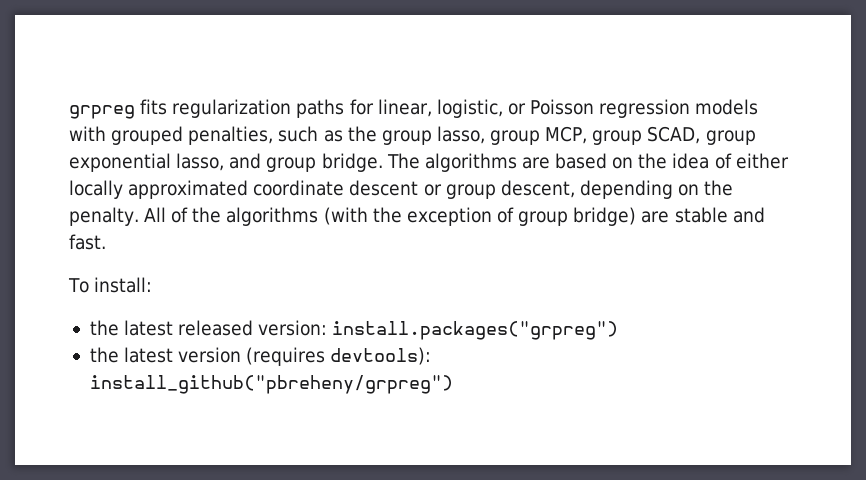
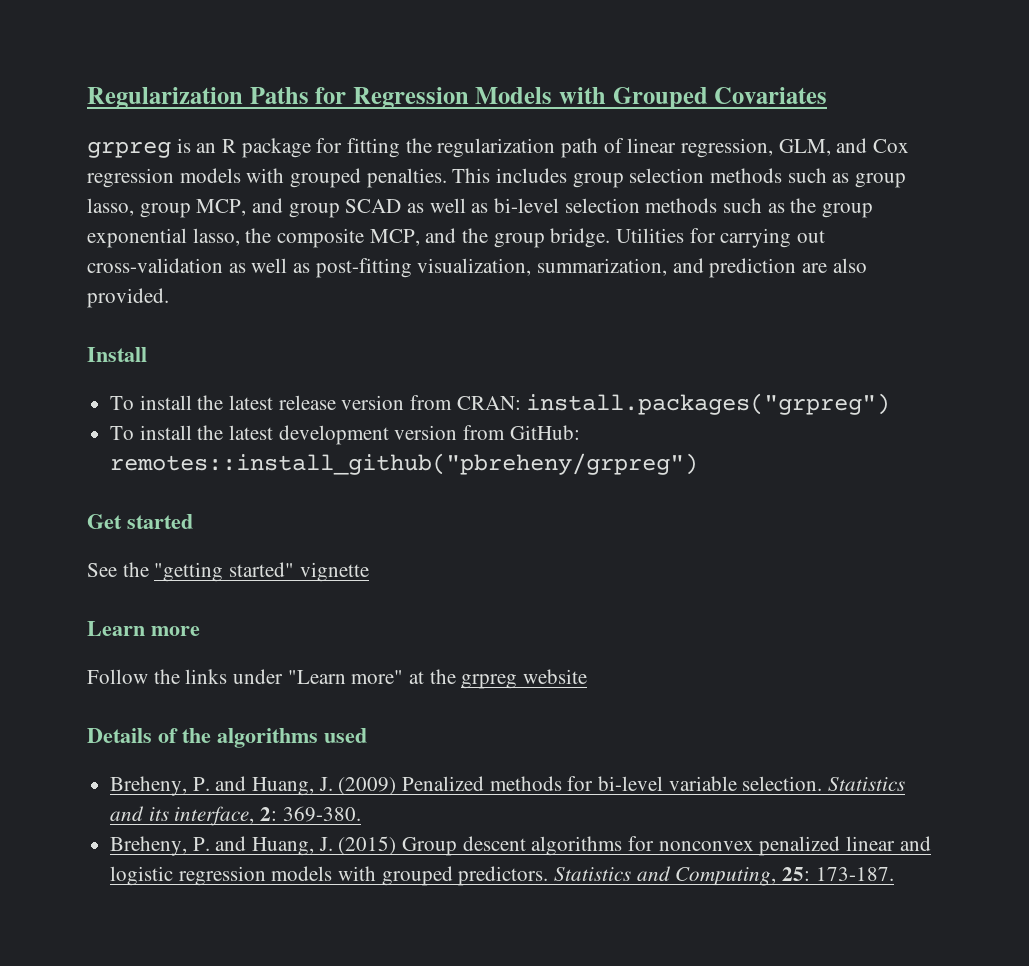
[69,99,759,119] [69,126,756,145] [69,153,789,172] [69,180,734,199] [69,207,765,226] [69,234,106,250] [68,277,153,293] [89,320,619,340] [89,347,432,366] [89,375,453,394] grpreg fits regularization paths for linear, logistic, or Poisson regression models with grouped penalties, such as the group lasso, group MCP, group SCAD, group exponential lasso, and group bridge. The algorithms are based on the idea of either locally approximated coordinate descent or group descent, depending on the penalty. All of the algorithms (with the exception of group bridge) are stable and fast. // To install: // the latest released version: install.packages("grpreg") // the latest version (requires devtools): install_github("pbreheny/grpreg") -> [87,87,828,109] [87,138,910,158] [87,168,907,188] [87,198,874,218] [87,228,826,248] [87,258,867,278] [87,288,169,308] [87,347,147,362] [110,393,891,415] [110,425,580,445] [110,453,699,475] [87,514,193,529] [87,562,369,582] [87,621,200,636] [87,669,588,689] [87,728,367,748] [110,776,906,796] [110,806,361,826] [110,836,931,856] [110,866,894,886] Regularization Paths for Regression Models with Grouped Covariates // grpreg is an R package for fitting the regularization path of linear regression, GLM, and Cox regression models with grouped penalties. This includes group selection methods such as group lasso, group MCP, and group SCAD as well as bi-level selection methods such as the group exponential lasso, the composite MCP, and the group bridge. Utilities for carrying out cross-validation as well as post-fitting visualization, summarization, and prediction are also provided. // Install // To install the latest release version from CRAN: install.packages("grpreg") // To install the latest development version from GitHub: remotes::install_github("pbreheny/grpreg") // Get started // See the "getting started" vignette // Learn more // Follow the links under "Learn more" at the grpreg website // Details of the algorithms used // Breheny, P. and Huang, J. (2009) Penalized methods for bi-level variable selection. Statistics and its interface, 2: 369-380. // Breheny, P. and Huang, J. (2015) Group descent algorithms for nonconvex penalized linear and logistic regression models with grouped predictors. Statistics and Computing, 25: 173-187.

